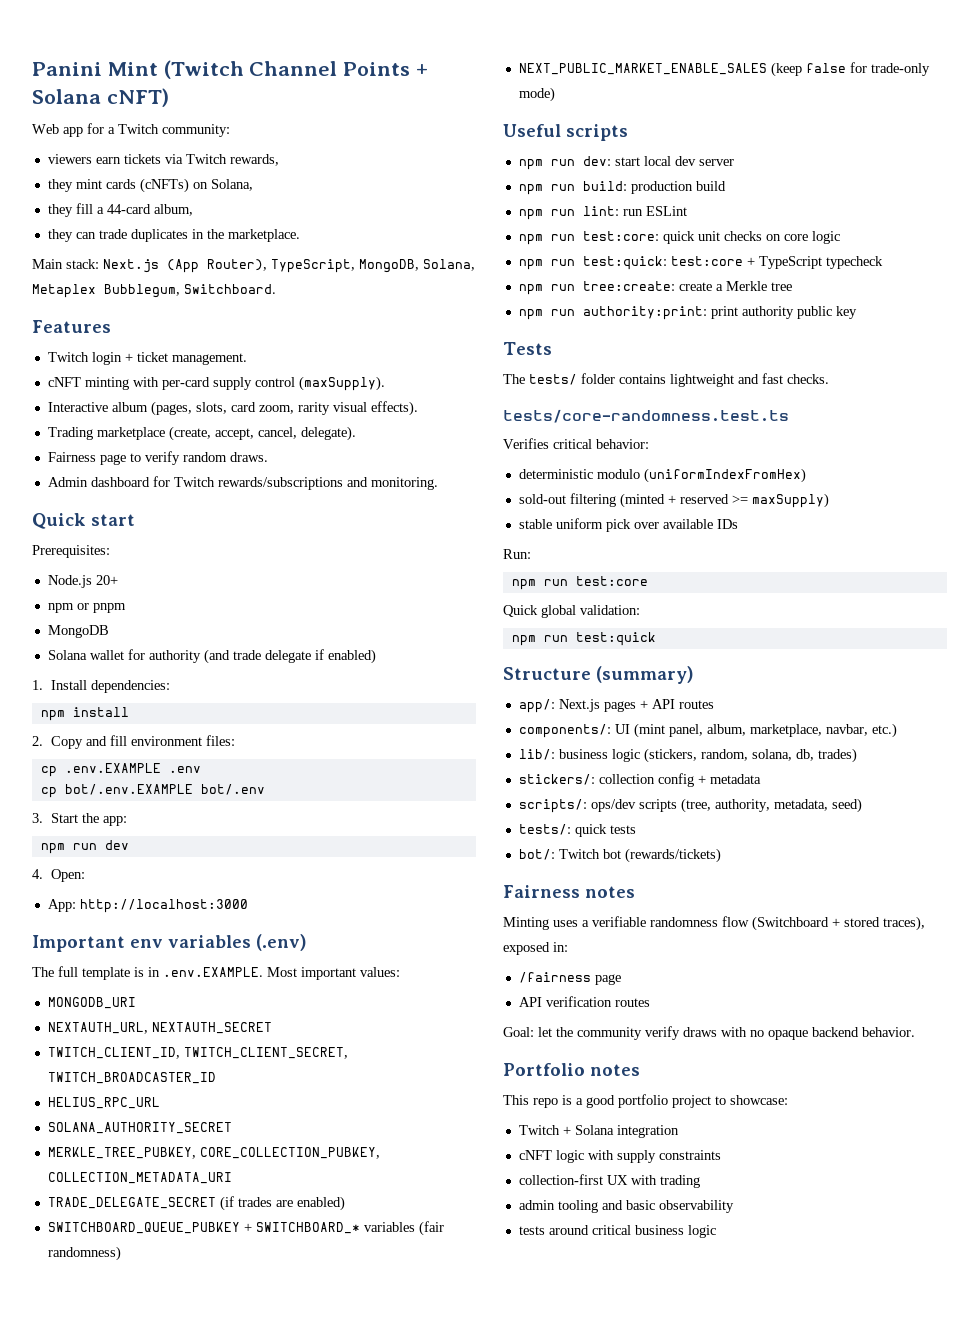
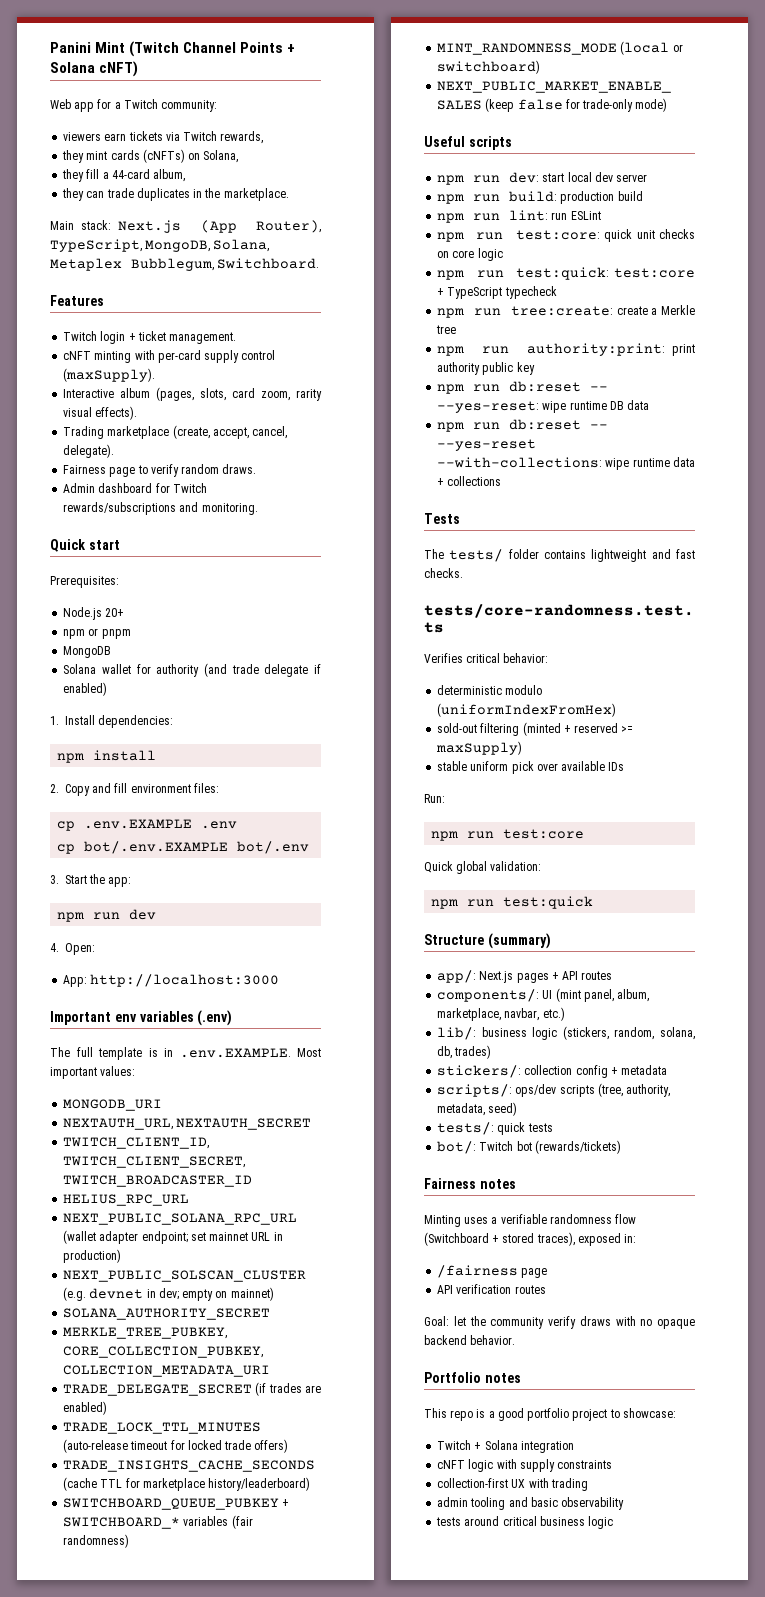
(160, 1103) none -> [63,1213,298,1225] [63,1230,283,1244] [63,1249,122,1263] [63,1270,307,1282] [63,1287,274,1301] // NEXT_PUBLIC_SOLANA_RPC_URL (wallet adapter endpoint; set mainnet URL in production) // NEXT_PUBLIC_SOLSCAN_CLUSTER (e.g. devnet in dev; empty on mainnet)
(345, 1203) none -> [63,1422,262,1434] [63,1439,289,1453] [63,1460,316,1472] [63,1477,311,1491] // TRADE_LOCK_TTL_MINUTES (auto-release timeout for locked trade offers) // TRADE_INSIGHTS_CACHE_SECONDS (cache TTL for marketplace history/leaderboard)
(121, 1253) none -> [437,41,683,55] [437,60,541,74] // MINT_RANDOMNESS_MODE (local or switchboard)
(857, 312) none -> [437,381,609,394] [437,400,650,413] [437,419,609,432] [437,439,537,451] [437,457,695,470] [437,476,502,486] // npm run db:reset -- --yes-reset: wipe runtime DB data // npm run db:reset -- --yes-reset --with-collections: wipe runtime data + collections

